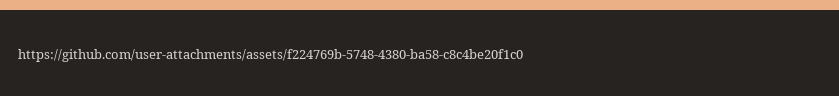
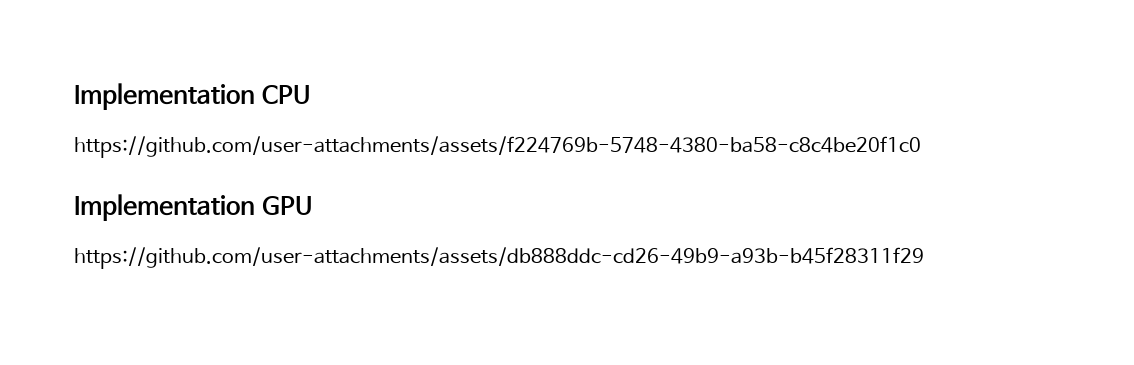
(18, 55) none -> [74,83,310,110] Implementation CPU //
(523, 55) none -> [74,194,312,221] [74,247,924,269] // Implementation GPU // https://github.com/user-attachments/assets/db888ddc-cd26-49b9-a93b-b45f28311f29

